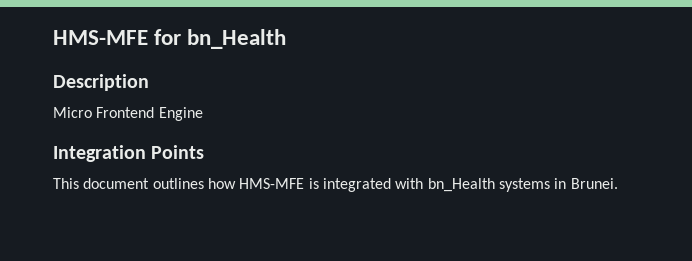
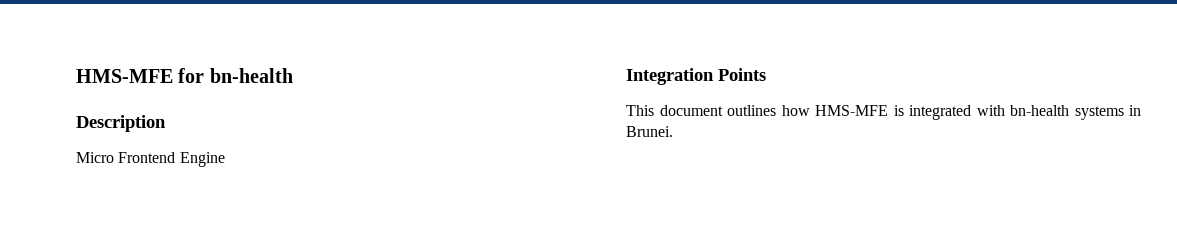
[187,29,287,49] bn_Health -> [209,68,293,83] bn-health
[427,178,495,192] bn_Health -> [1010,105,1069,116] bn-health

